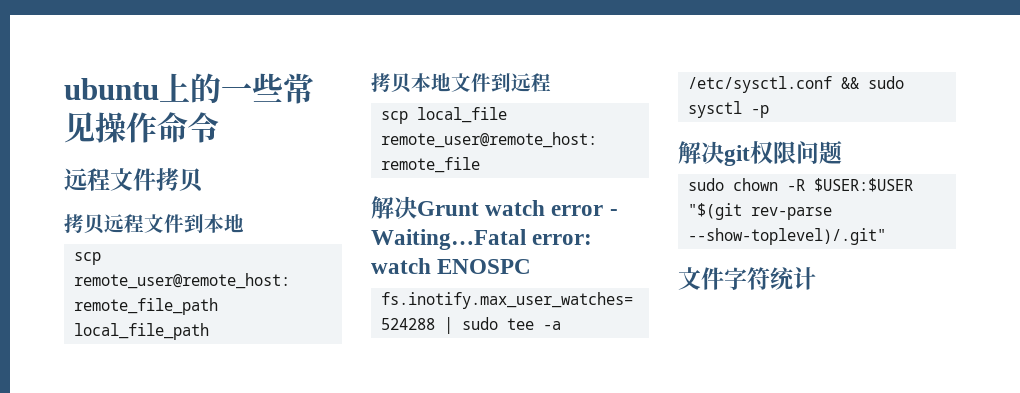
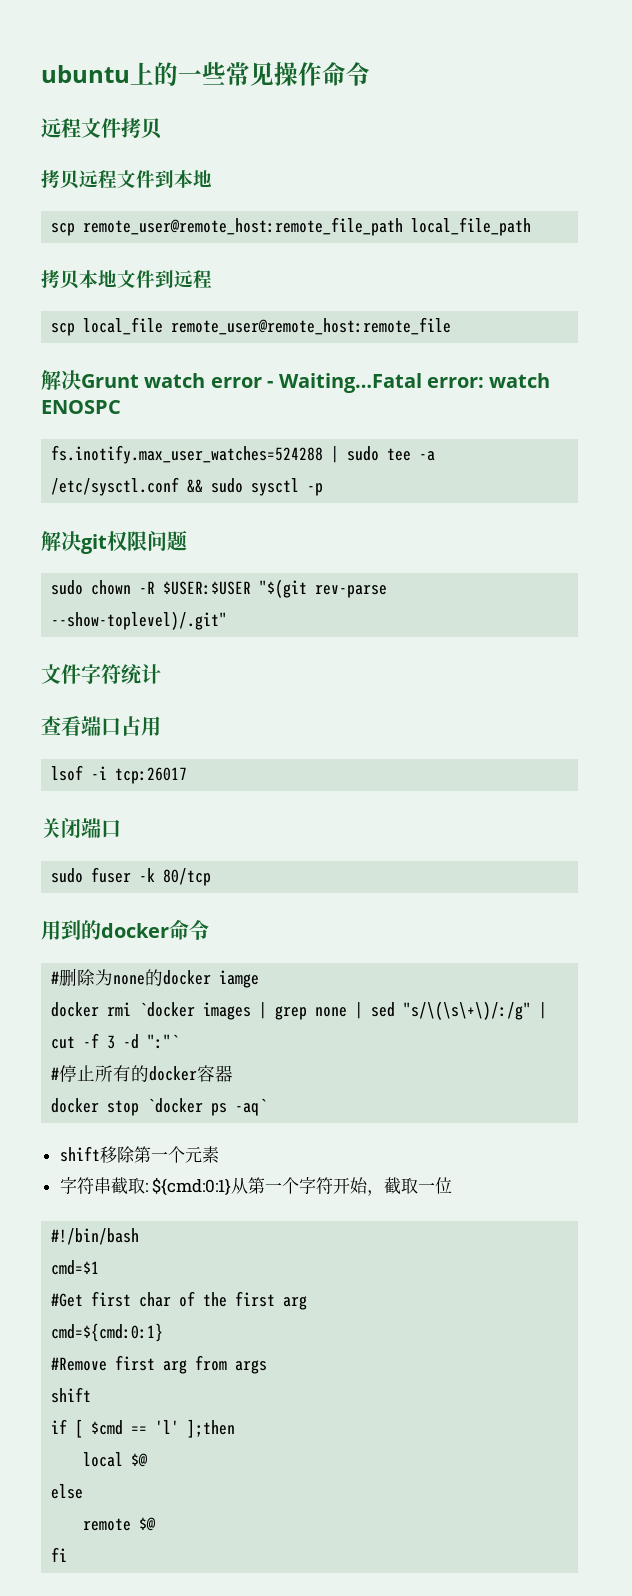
(816, 278) none -> [41,716,161,736] [51,765,188,784] [41,818,121,838] [51,867,212,886] [41,920,209,940] [51,968,260,988] [51,1001,548,1020] [51,1033,180,1049] [51,1065,234,1082] [51,1098,268,1116] [59,1146,219,1163] [59,1177,453,1196] [51,1228,140,1245] [51,1260,100,1275] [51,1291,308,1310] [51,1323,164,1342] [51,1355,268,1374] [51,1387,92,1403] [51,1419,236,1438] [83,1452,149,1467] [51,1484,84,1499] [83,1517,157,1531] [51,1547,68,1562] // 查看端口占用 // lsof -i tcp:26017 // 关闭端口 // sudo fuser -k 80/tcp // 用到的docker命令 // #删除为none的docker iamge // docker rmi `docker images | grep none | sed "s/\(\s\+\)/:/g" | cut -f 3 -d ":"` // #停止所有的docker容器 // docker stop `docker ps -aq` // shift移除第一个元素 // 字符串截取: ${cmd:0:1}从第一个字符开始，截取一位 // #!/bin/bash // cmd=$1 // #Get first char of the first arg // cmd=${cmd:0:1} // #Remove first arg from args // shift // if [ $cmd == 'l' ];then // local $@ // else // remote $@ // fi

